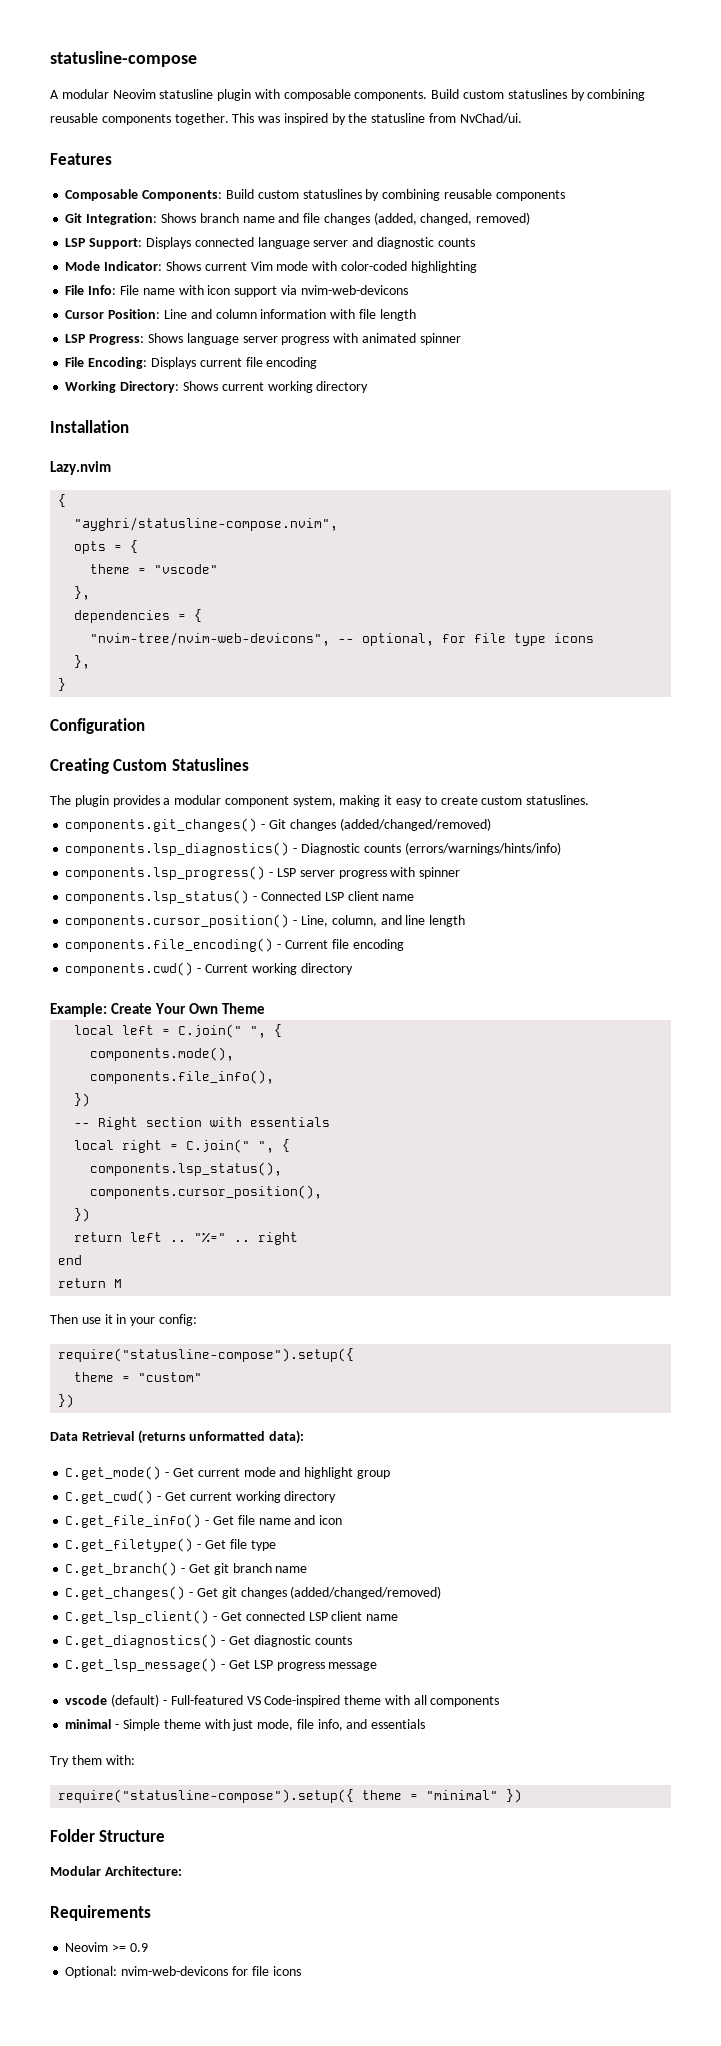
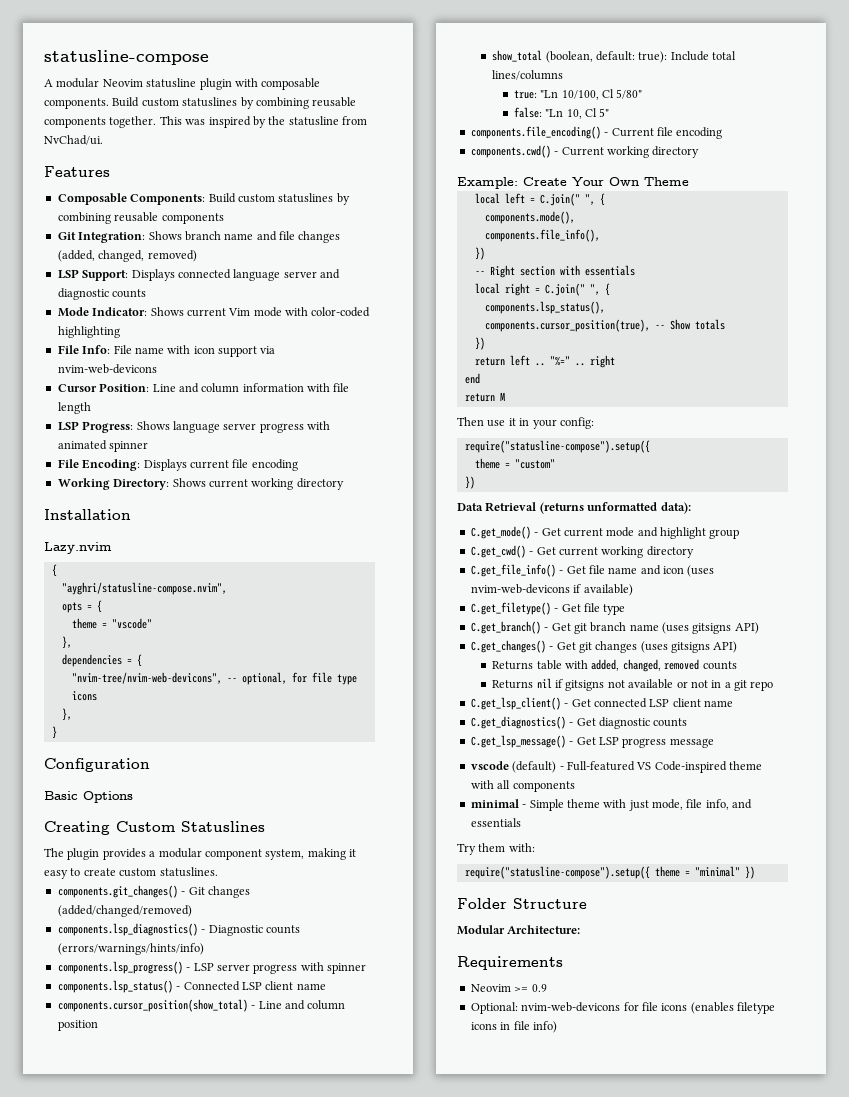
(145, 726) none -> [44,791,133,803] // Basic Options
[65,914,466,928] components.cursor_position() - Line, column, and line length -> [57,999,346,1012] [57,1020,98,1031] [492,50,737,63] [492,70,564,80] [513,89,643,100] [513,107,610,119] components.cursor_position(show_total) - Line and column position // show_total (boolean, default: true): Include total lines/columns // true: "Ln 10/100, Cl 5/80" // false: "Ln 10, Cl 5"
[90,1185,323,1199] components.cursor_position(), -> [484,319,725,332] components.cursor_position(true), -- Show totals
(343, 1520) none -> [687,565,715,577] [470,584,633,596] (uses nvim-web-devicons if available)
(308, 1569) none -> [662,622,759,634] (uses gitsigns API)
[290,1586,442,1599] (added/changed/removed) -> [640,641,738,653] [492,659,737,672] [492,678,774,691] (uses gitsigns API) // Returns table with added, changed, removed counts // Returns nil if gitsigns not available or not in a git repo
(301, 1971) none -> [690,1002,775,1014] [470,1021,557,1033] (enables filetype icons in file info)

